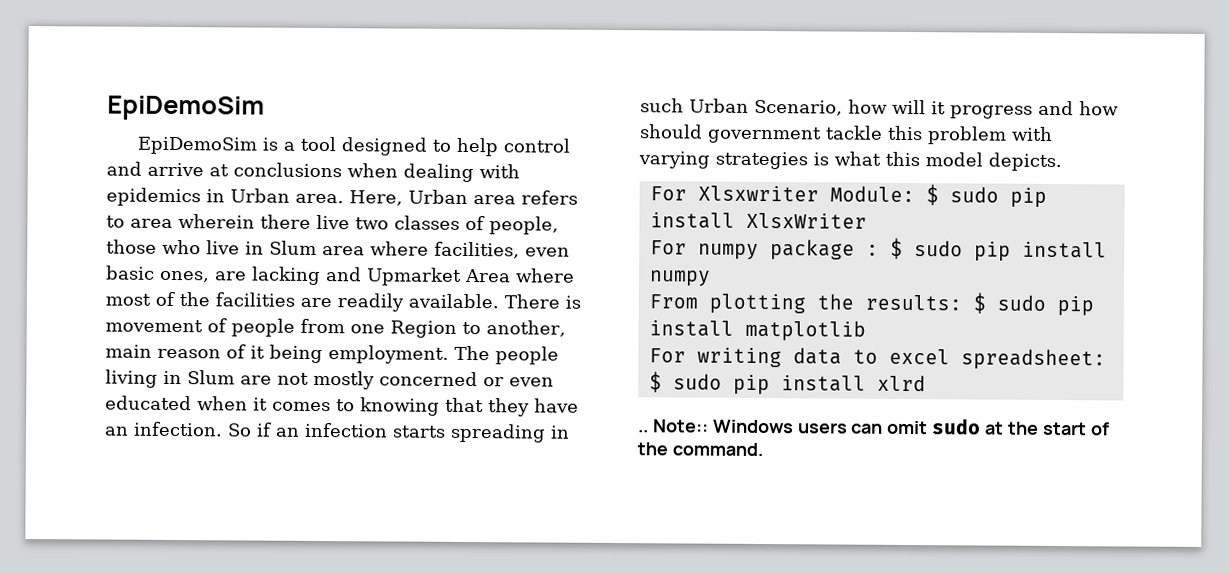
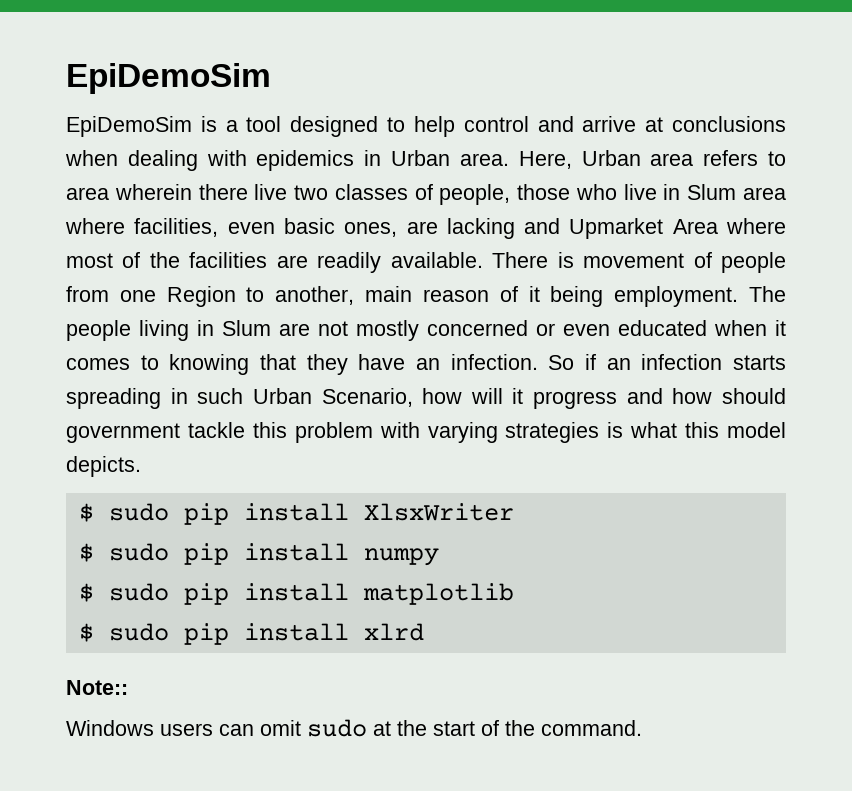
[649,185,915,203] For Xlsxwriter Module: -> (141, 466) none
[649,239,879,261] For numpy package : -> (514, 512) none
[648,293,962,315] From plotting the results: -> (439, 557) none
[648,347,1106,371] For writing data to excel spreadsheet: -> (514, 594) none
[638,429,649,433] .. -> (424, 632) none
(709, 426) none -> (128, 687) //

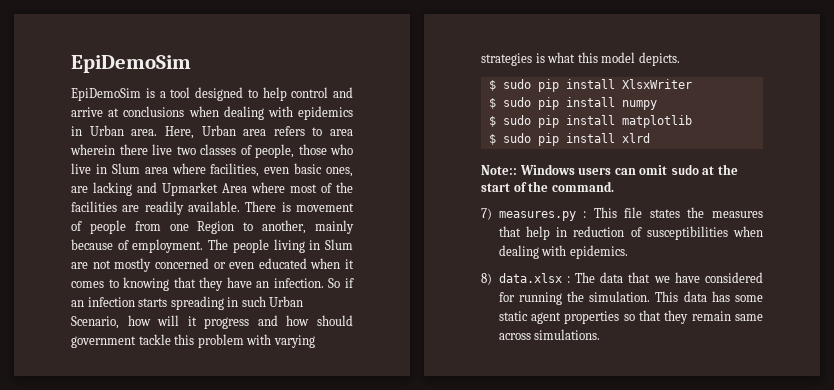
[365,286,604,307] main reason of it being -> [315,220,354,234] [71,239,129,250] mainly because of
(128, 687) // -> (517, 170) none
(642, 728) none -> [481,207,763,221] [498,226,763,240] [498,245,628,259] [481,272,763,285] [498,291,763,305] [498,310,763,324] [498,329,601,340] // 7) measures.py : This file states the measures that help in reduction of susceptibilities when dealing with epidemics. // 8) data.xlsx : The data that we have considered for running the simulation. This data has some static agent properties so that they remain same across simulations.

